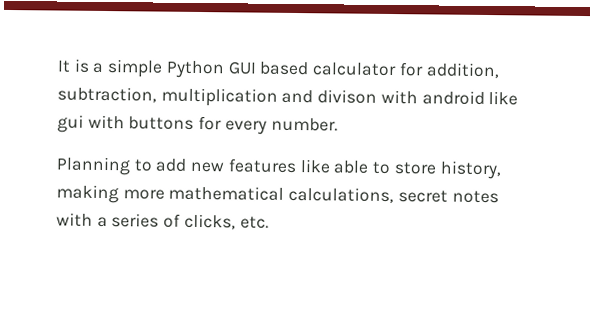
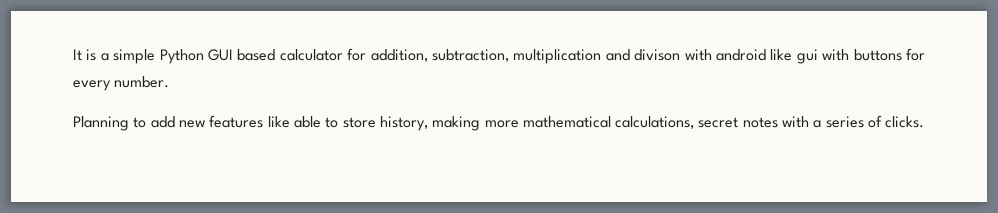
[183,213,269,230] clicks, etc. -> [885,116,925,128] clicks.

